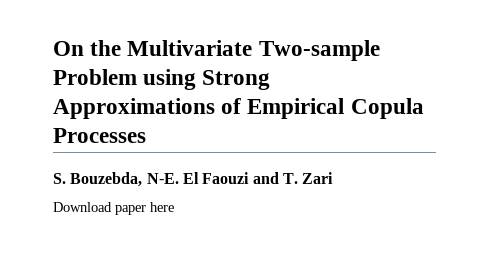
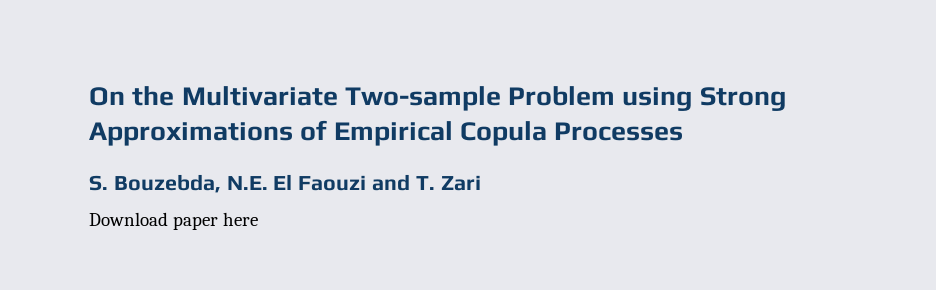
[146,173,179,184] N-E. -> [226,176,268,190] N.E.

